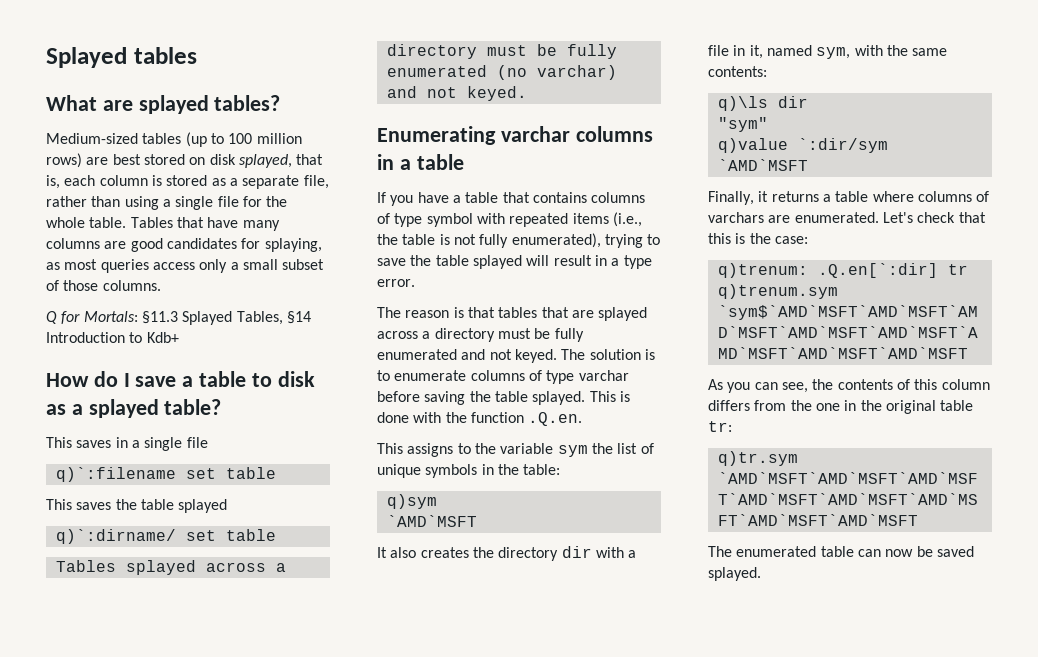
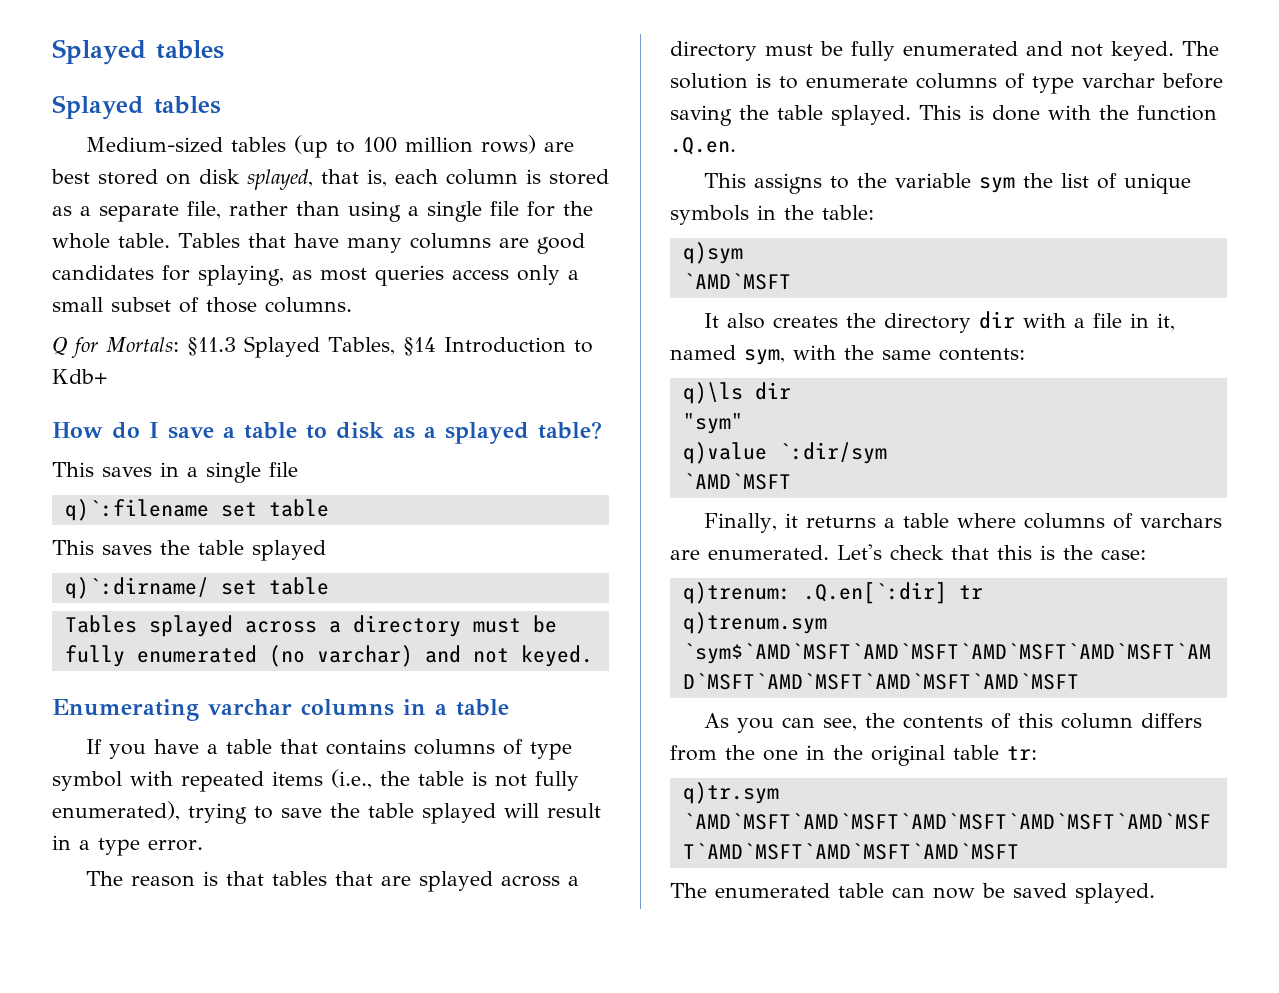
[46,47,197,68] [46,95,281,114] Splayed tables // What are splayed tables? -> [52,39,224,65] [52,95,221,120] Splayed tables // Splayed tables

